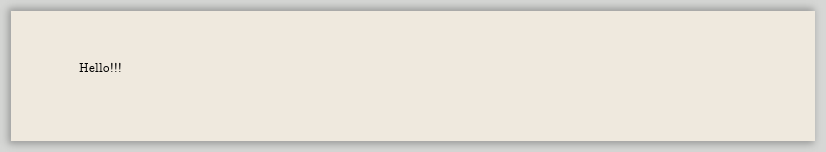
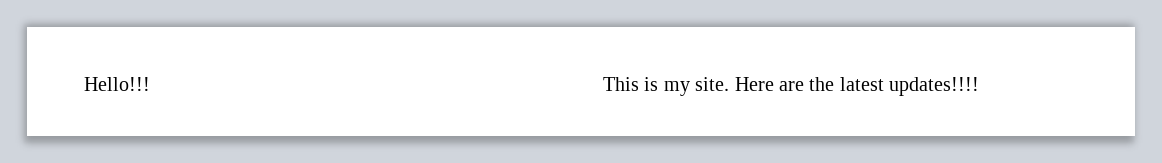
(122, 67) none -> [603,77,980,96] // This is my site. Here are the latest updates!!!!

